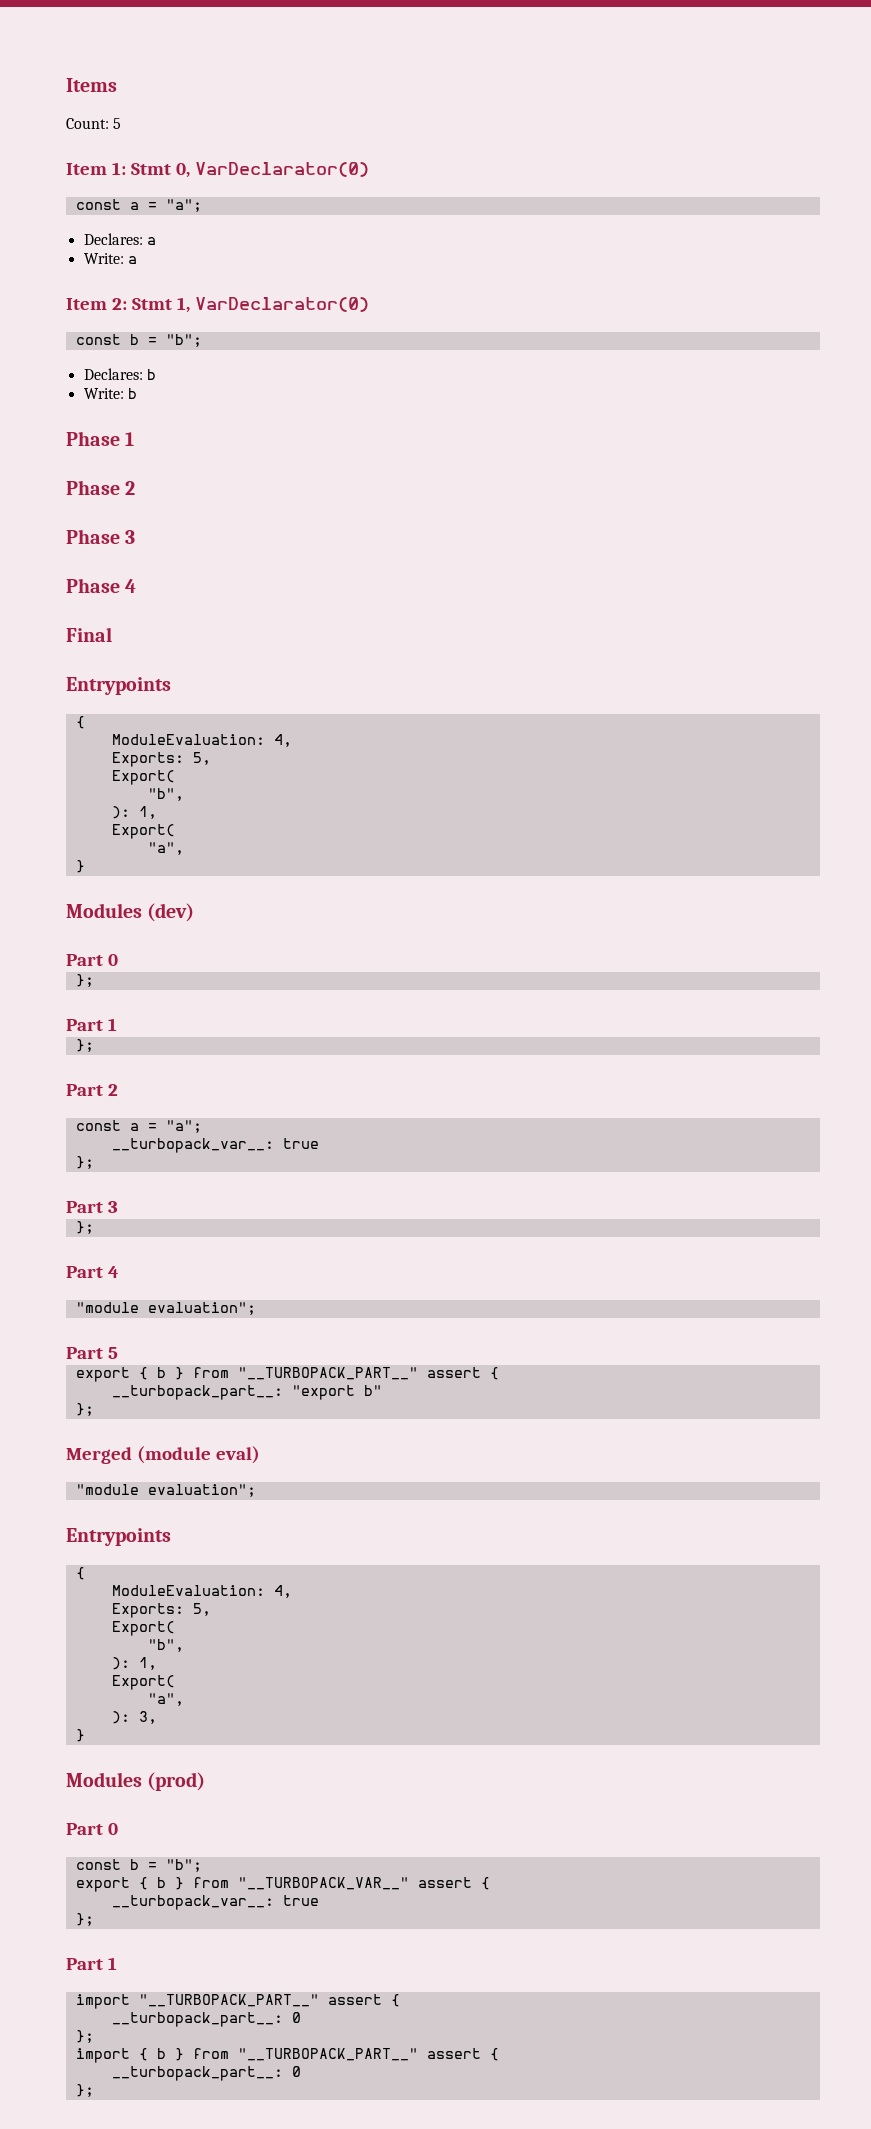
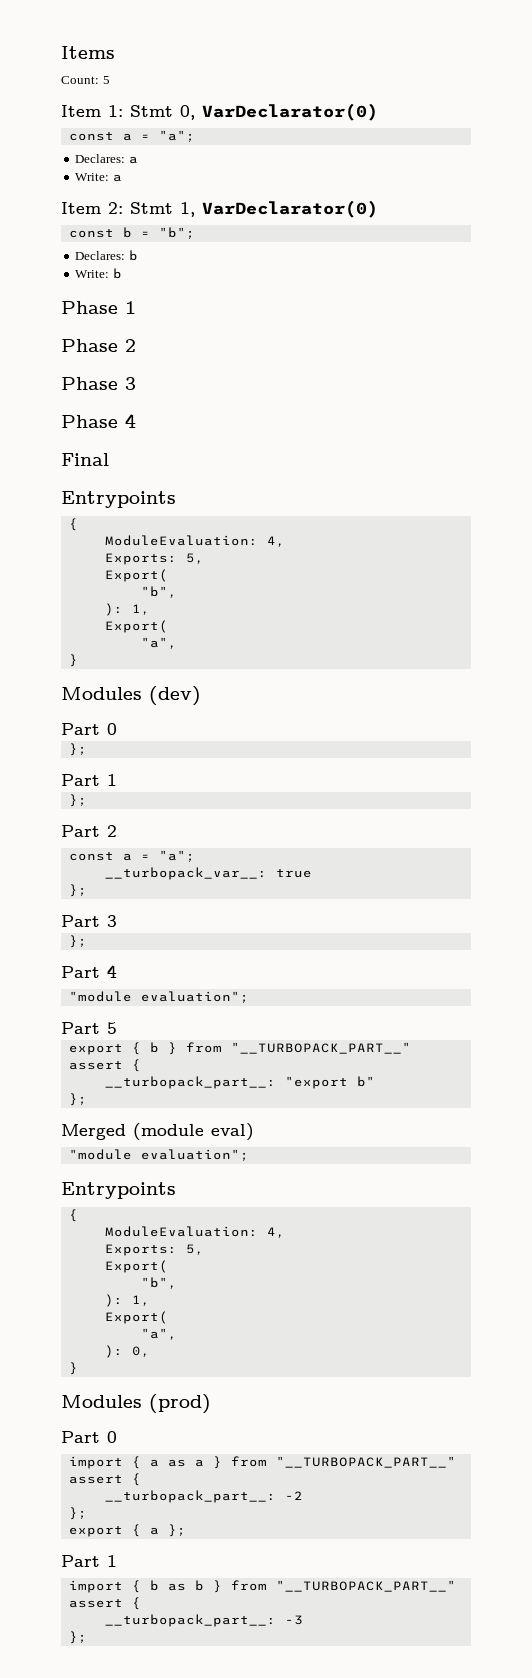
[138,1711,157,1724] 3, -> [131,1346,150,1357] 0,
[75,1859,202,1872] [75,1877,490,1892] [111,1895,319,1910] const b = "b"; // export { b } from "__TURBOPACK_VAR__" assert { // __turbopack_var__: true // -> [68,1456,456,1469] [68,1473,141,1486] [104,1490,303,1503] [68,1507,87,1520] [68,1524,159,1537] import { a as a } from "__TURBOPACK_PART__" assert { // __turbopack_part__: -2 // }; // export { a
[138,1994,400,2007] [111,2012,301,2027] [75,2030,94,2043] [75,2048,499,2063] [111,2066,301,2081] "__TURBOPACK_PART__" assert { // __turbopack_part__: 0 // }; // import { b } from "__TURBOPACK_PART__" assert { // __turbopack_part__: 0 -> [131,1580,456,1593] [68,1597,141,1610] [104,1614,303,1627] { b as b } from "__TURBOPACK_PART__" assert { // __turbopack_part__: -3

